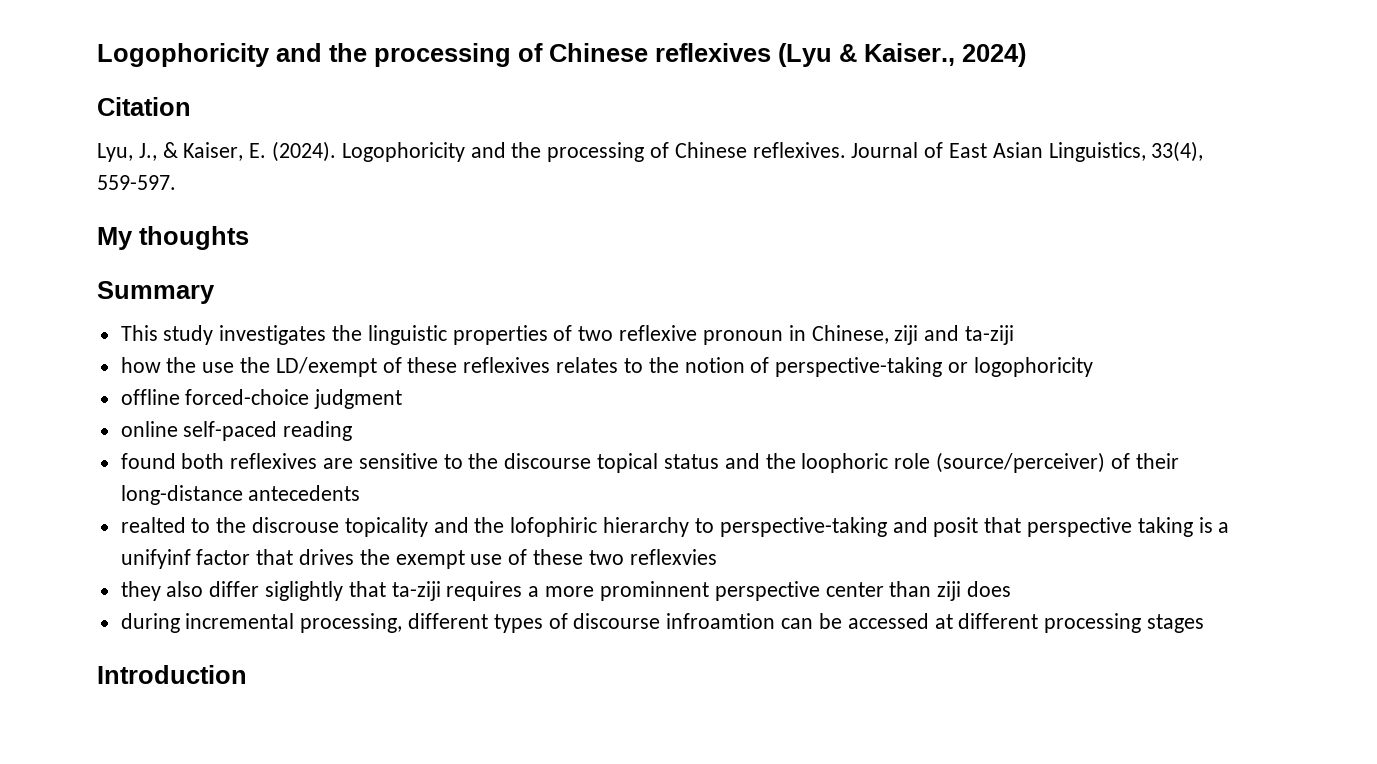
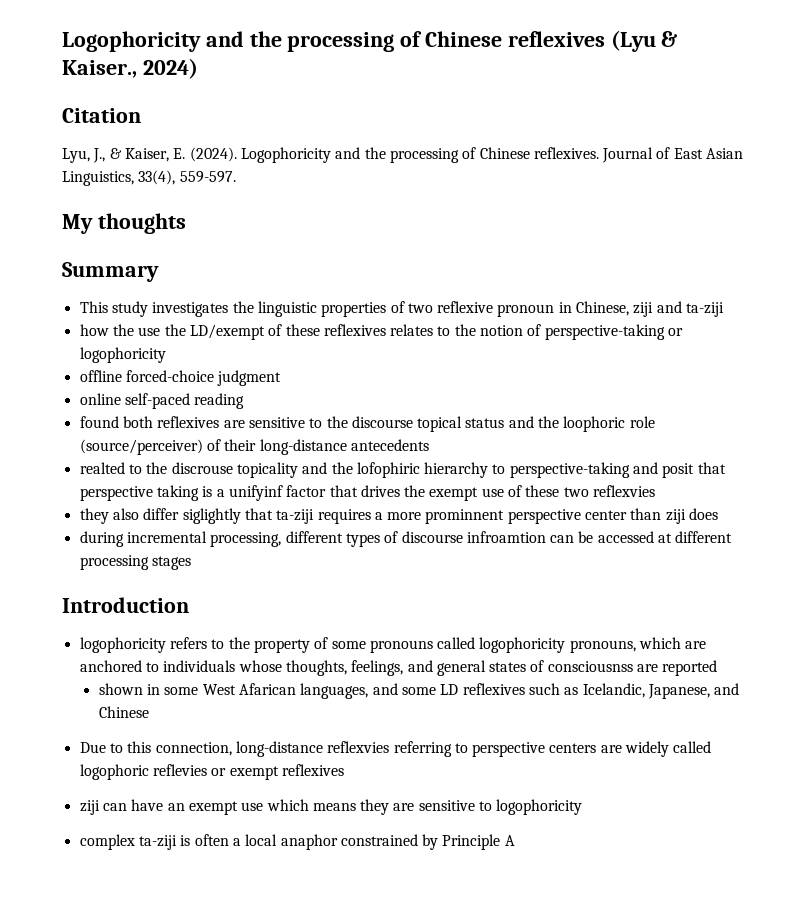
(247, 674) none -> [79,637,707,653] [79,660,718,676] [98,683,740,699] [98,706,149,718] [79,741,712,757] [79,764,344,780] [79,799,583,815] [79,834,515,850] // logophoricity refers to the property of some pronouns called logophoricity pronouns, which are anchored to individuals whose thoughts, feelings, and general states of consciousnss are reported // shown in some West Afarican languages, and some LD reflexives such as Icelandic, Japanese, and Chinese // Due to this connection, long-distance reflexvies referring to perspective centers are widely called logophoric reflevies or exempt reflexives // ziji can have an exempt use which means they are sensitive to logophoricity // complex ta-ziji is often a local anaphor constrained by Principle A

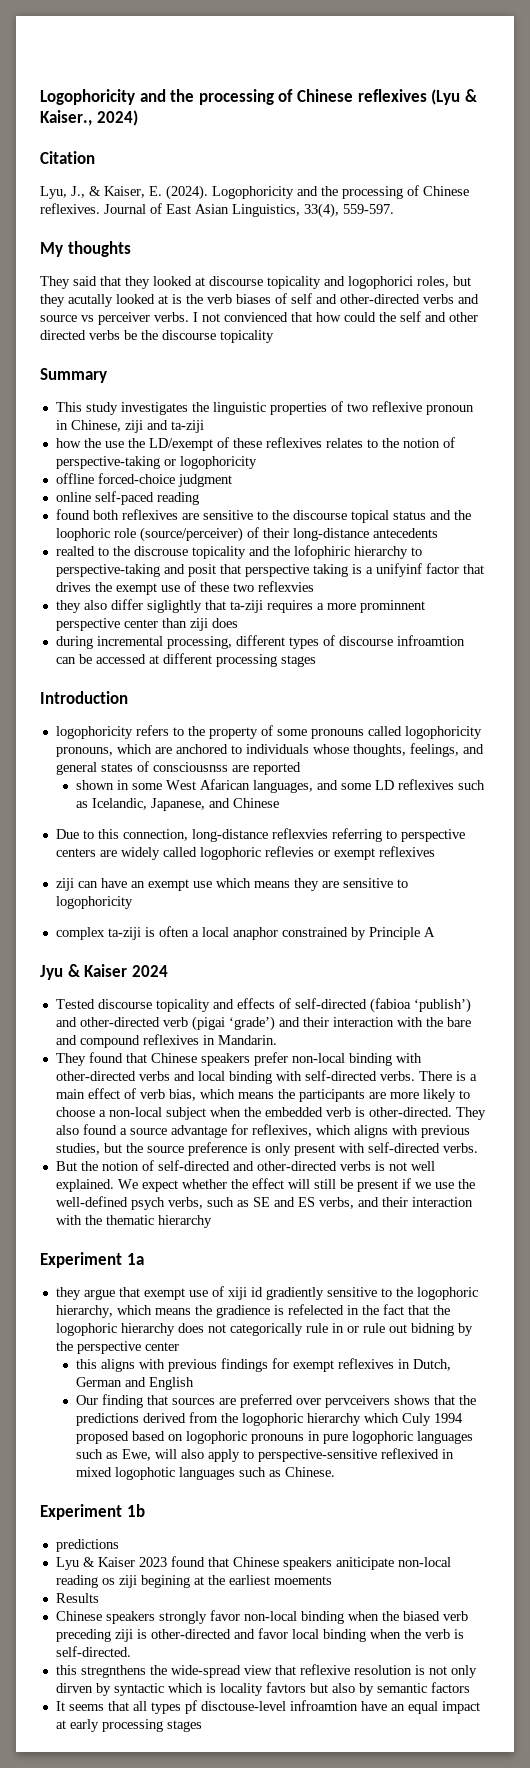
(186, 223) none -> [40,276,471,289] [40,293,479,307] [40,311,478,325] [40,330,274,343] // They said that they looked at discourse topicality and logophorici roles, but they acutally looked at is the verb biases of self and other-directed verbs and source vs perceiver verbs. I not convienced that how could the self and other directed verbs be the discourse topicality
(515, 840) none -> [40,964,168,980] [55,998,471,1013] [55,1016,471,1031] [55,1034,277,1048] [55,1052,422,1066] [55,1070,477,1084] [55,1088,470,1102] [55,1107,486,1120] [55,1124,470,1138] [55,1142,478,1156] [55,1160,435,1171] [55,1178,475,1192] [55,1196,473,1210] [55,1215,212,1228] [40,1252,144,1268] [55,1286,478,1300] [55,1304,450,1318] [55,1323,473,1336] [55,1341,179,1354] [75,1358,451,1372] [75,1377,194,1390] [75,1394,476,1408] [75,1412,463,1426] [75,1431,473,1444] [75,1448,454,1462] [75,1467,335,1480] [40,1504,145,1520] [55,1539,119,1552] [55,1556,451,1570] [55,1575,332,1588] [55,1593,99,1603] [55,1610,468,1624] [55,1628,464,1642] [55,1646,131,1657] [55,1664,477,1678] [55,1682,470,1696] [55,1700,480,1714] [55,1719,202,1732] // Jyu & Kaiser 2024 // Tested discourse topicality and effects of self-directed (fabioa ‘publish’) and other-directed verb (pigai ‘grade’) and their interaction with the bare and compound reflexives in Mandarin. // They found that Chinese speakers prefer non-local binding with other-directed verbs and local binding with self-directed verbs. There is a main effect of verb bias, which means the participants are more likely to choose a non-local subject when the embedded verb is other-directed. They also found a source advantage for reflexives, which aligns with previous studies, but the source preference is only present with self-directed verbs. // But the notion of self-directed and other-directed verbs is not well explained. We expect whether the effect will still be present if we use the well-defined psych verbs, such as SE and ES verbs, and their interaction with the thematic hierarchy // Experiment 1a // they argue that exempt use of xiji id gradiently sensitive to the logophoric hierarchy, which means the gradience is refelected in the fact that the logophoric hierarchy does not categorically rule in or rule out bidning by the perspective center // this aligns with previous findings for exempt reflexives in Dutch, German and English // Our finding that sources are preferred over pervceivers shows that the predictions derived from the logophoric hierarchy which Culy 1994 proposed based on logophoric pronouns in pure logophoric languages such as Ewe, will also apply to perspective-sensitive reflexived in mixed logophotic languages such as Chinese. // Experiment 1b // predictions // Lyu & Kaiser 2023 found that Chinese speakers aniticipate non-local reading os ziji begining at the earliest moements // Results // Chinese speakers strongly favor non-local binding when the biased verb preceding ziji is other-directed and favor local binding when the verb is self-directed. // this stregnthens the wide-spread view that reflexive resolution is not only dirven by syntactic which is locality favtors but also by semantic factors // It seems that all types pf disctouse-level infroamtion have an equal impact at early processing stages

